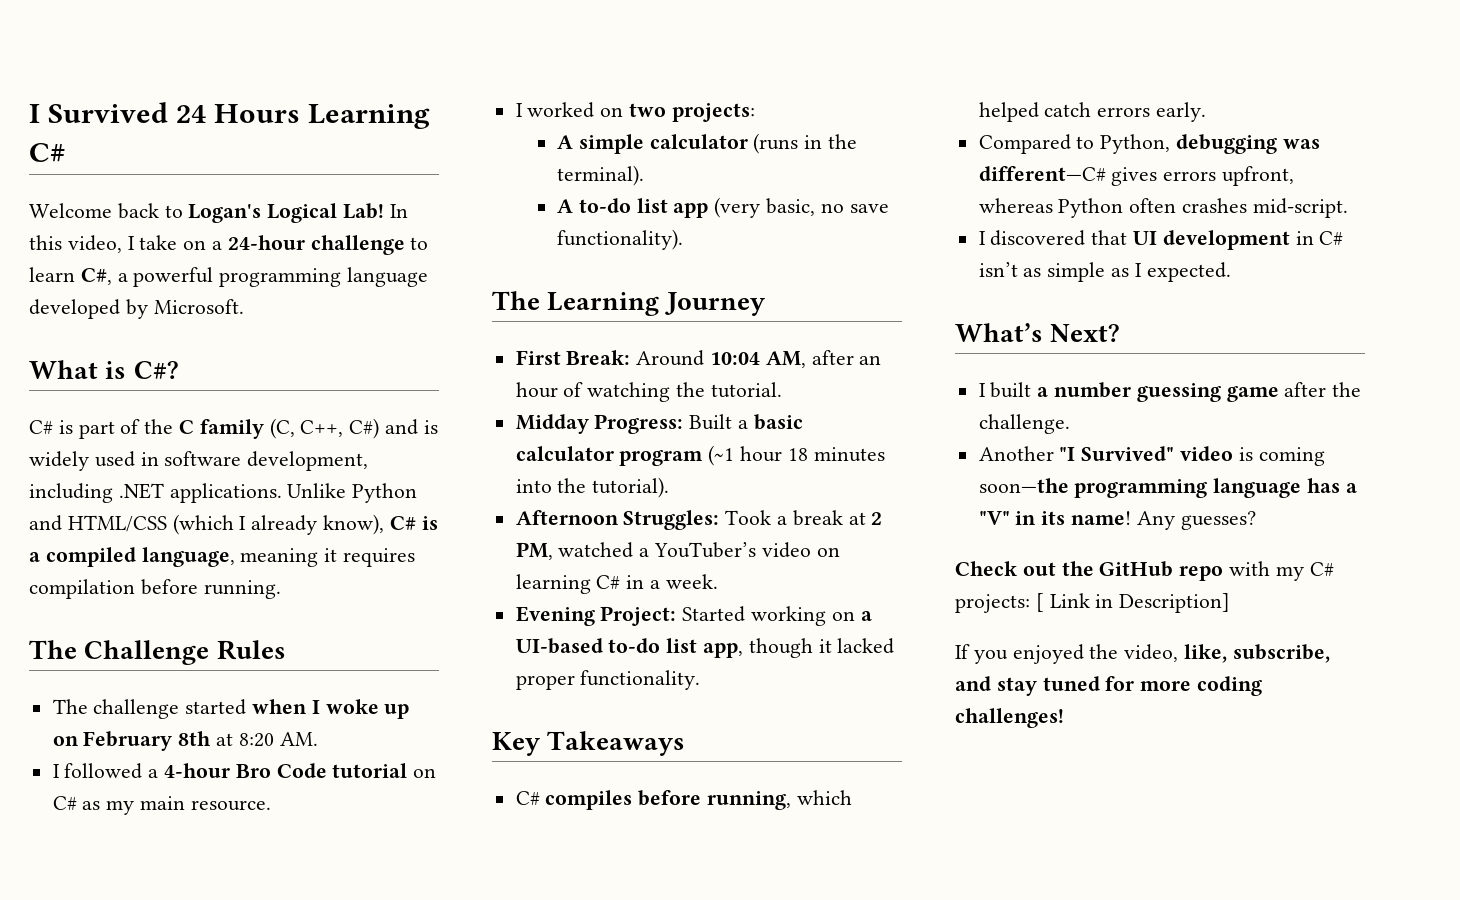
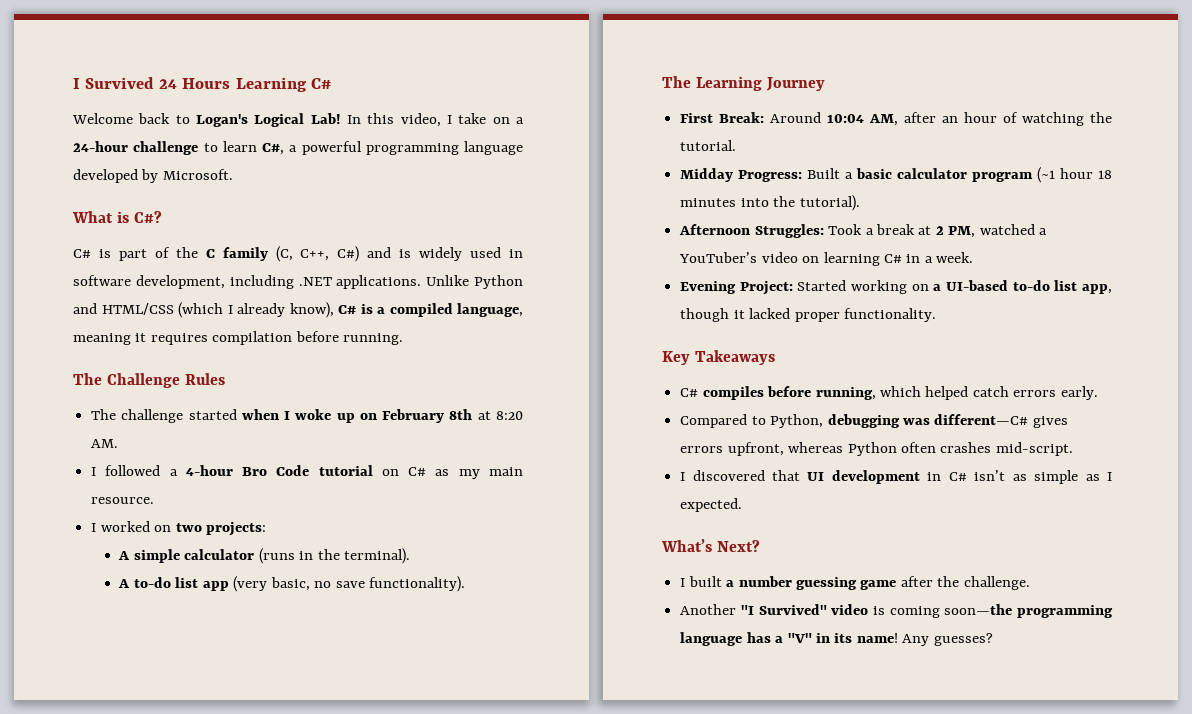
[955,561,1334,581] [955,593,1231,613] [955,644,1330,664] [955,676,1263,696] [955,708,1064,728] // Check out the GitHub repo with my C# projects: [ Link in Description] // If you enjoyed the video, like, subscribe, and stay tuned for more coding challenges! -> (993, 639) none

